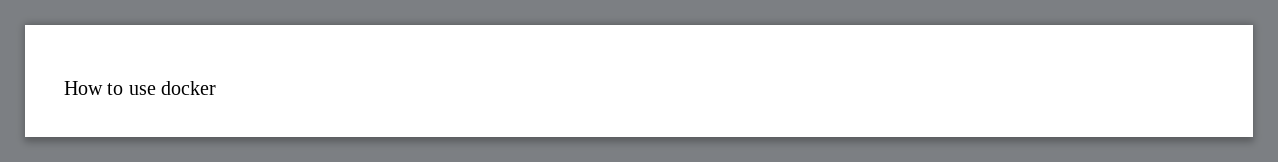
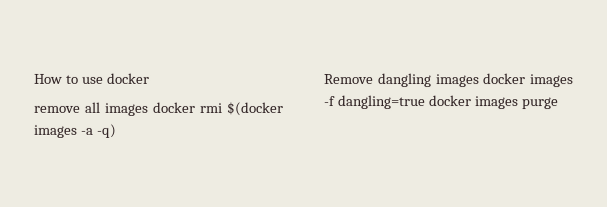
(217, 88) none -> [33,101,284,116] [33,123,116,138] [324,73,574,88] [323,95,559,110] // remove all images docker rmi $(docker images -a -q) // Remove dangling images docker images -f dangling=true docker images purge

